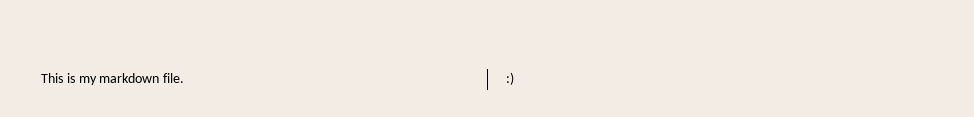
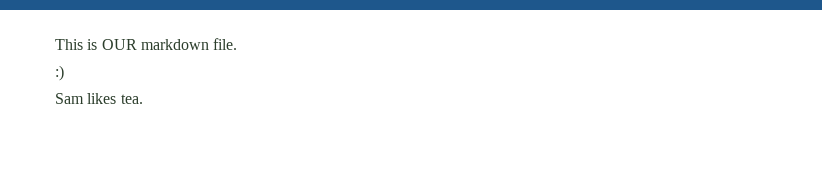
[78,76,97,85] my -> [101,39,137,50] OUR
(514, 78) none -> [55,93,143,104] // Sam likes tea.

